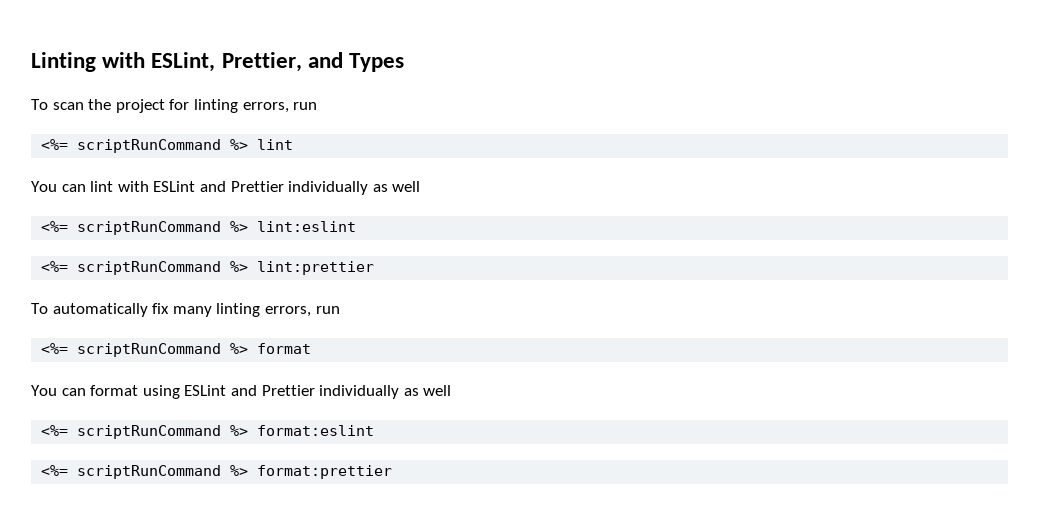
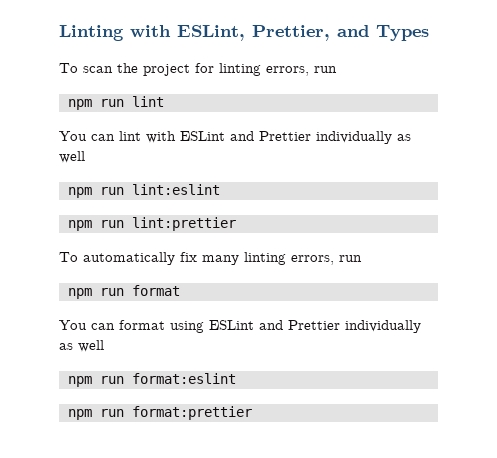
[41,139,249,153] <%= scriptRunCommand %> -> [67,99,124,110] npm run
[41,221,357,235] [41,261,249,275] <%= scriptRunCommand %> lint:eslint // <%= scriptRunCommand %> -> [67,184,220,198] [67,220,124,231] npm run lint:eslint // npm run
[41,343,249,357] <%= scriptRunCommand %> -> [67,288,124,299] npm run
[41,425,375,439] [41,465,249,479] <%= scriptRunCommand %> format:eslint // <%= scriptRunCommand %> -> [67,373,236,387] [67,409,124,420] npm run format:eslint // npm run

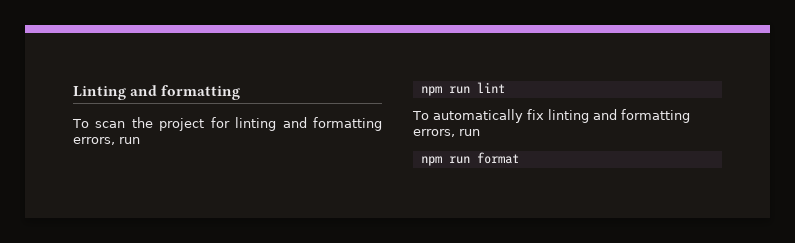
[130,25,429,41] with ESLint, Prettier, and Types -> [130,85,241,100] and formatting
(261, 69) none -> [282,117,383,131] and formatting
[59,131,411,144] [59,151,85,163] [67,184,220,198] [67,217,236,231] // You can lint with ESLint and Prettier individually as well // npm run lint:eslint // npm run lint:prettier -> (505, 87) none
[202,252,286,265] many linting -> [547,109,690,123] linting and formatting
[59,320,421,333] [59,340,104,352] [67,373,236,387] [67,406,252,420] // You can format using ESLint and Prettier individually as well // npm run format:eslint // npm run format:prettier -> (519, 158) none

